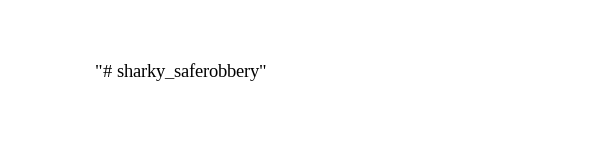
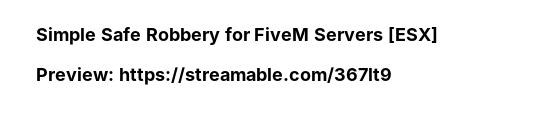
[95,63,267,81] "# sharky_saferobbery" -> [36,27,439,45] [36,67,392,85] Simple Safe Robbery for FiveM Servers [ESX] // Preview: https://streamable.com/367lt9

